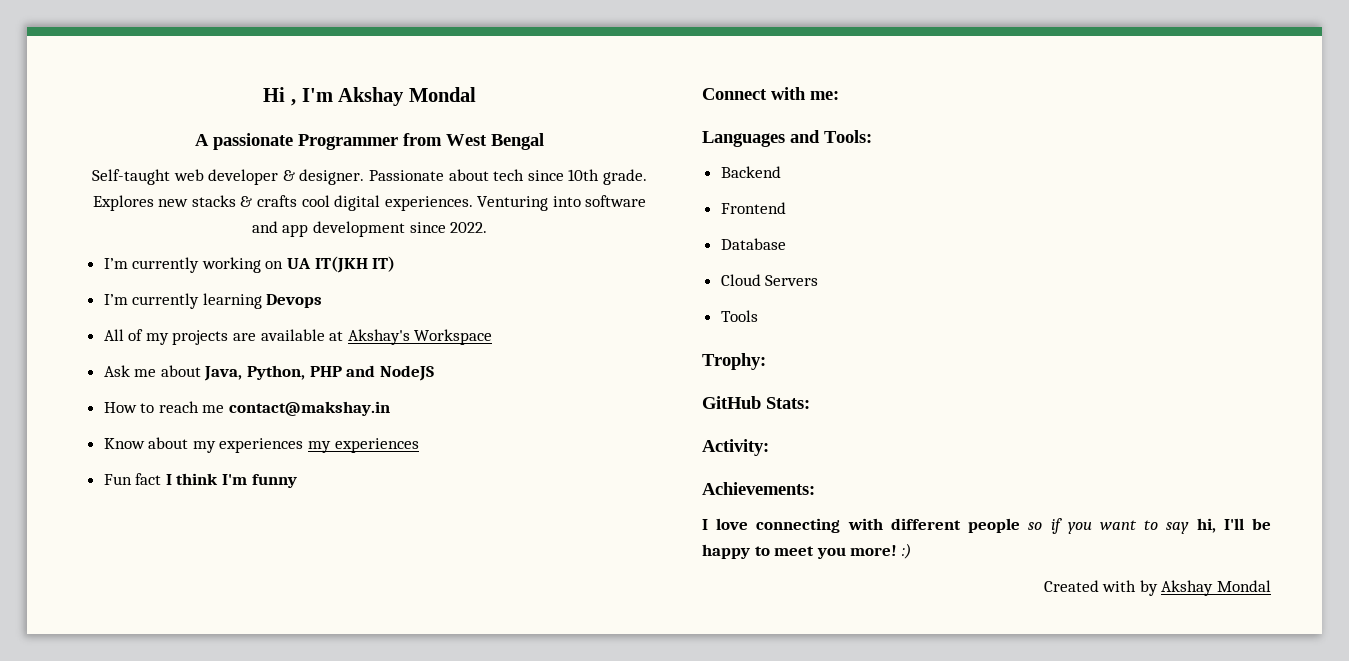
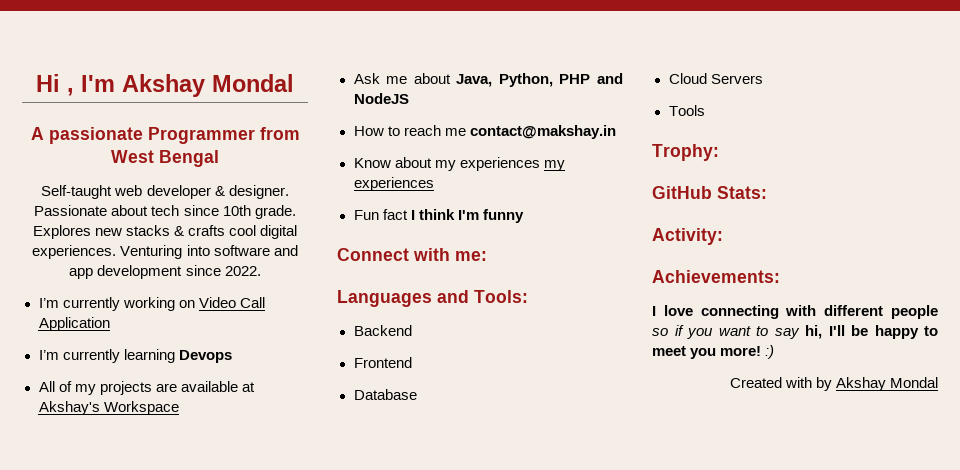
[287,256,396,273] UA IT(JKH IT) -> [198,297,265,308] [38,317,110,331] Video Call Application

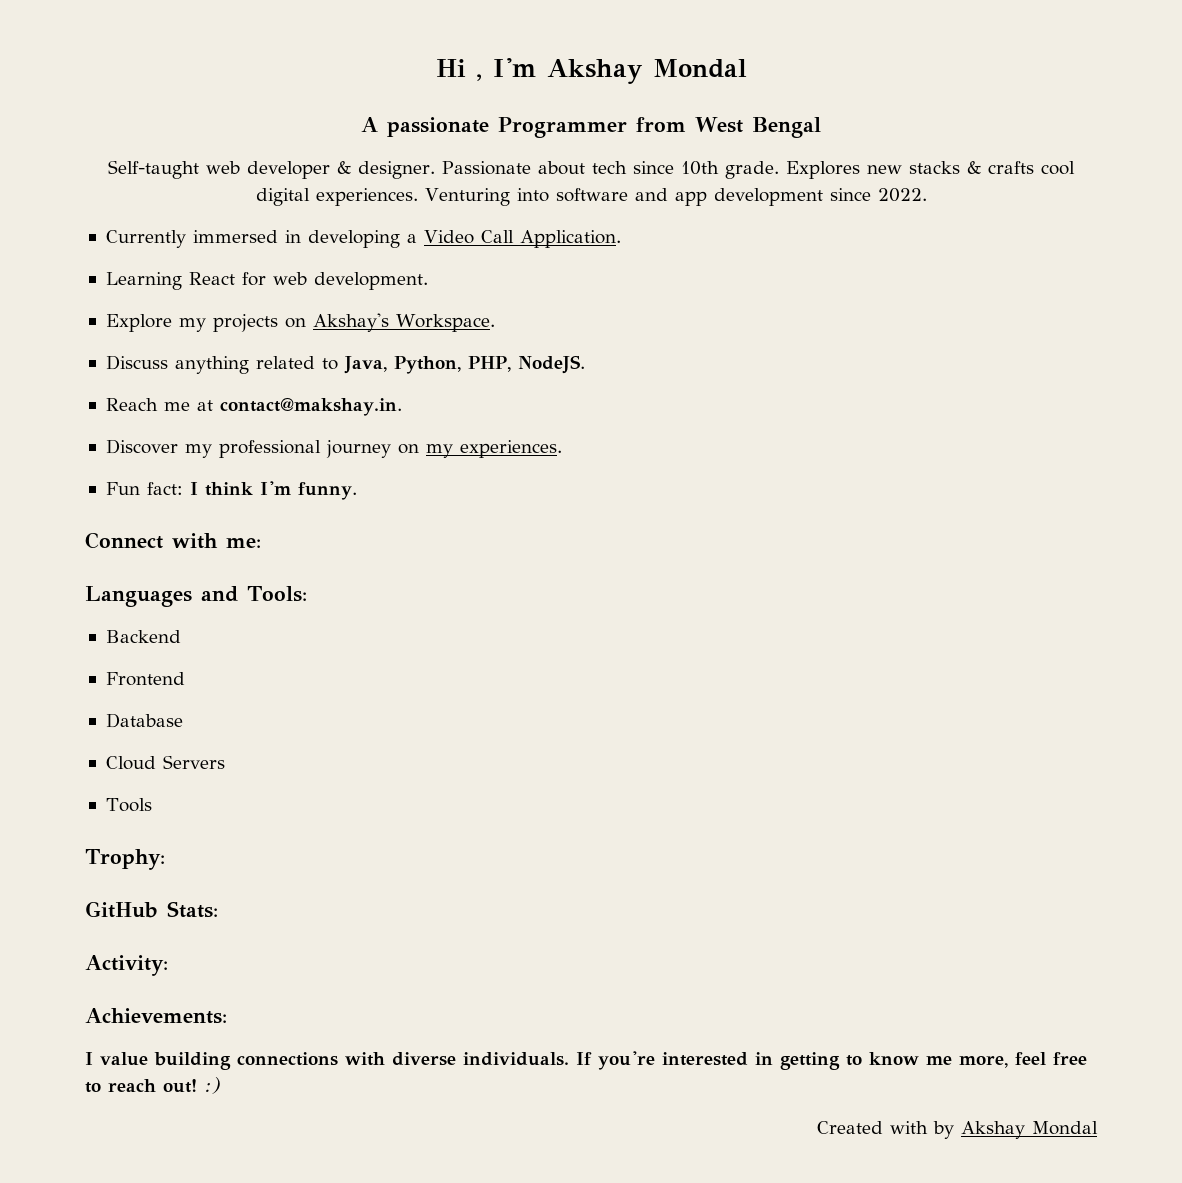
[38,297,265,311] [38,317,110,331] [38,349,232,363] [38,381,255,395] [38,401,179,415] [353,73,623,87] [353,93,409,104] [353,125,616,139] [353,157,565,171] [353,177,434,191] I’m currently working on Video Call Application // I’m currently learning Devops // All of my projects are available at Akshay's Workspace // Ask me about Java, Python, PHP and NodeJS // How to reach me contact@makshay.in // Know about my experiences my experiences -> [105,230,621,248] [105,272,428,290] [105,313,495,332] [105,355,585,374] [105,397,402,416] [105,439,562,458] Currently immersed in developing a Video Call Application. // Learning React for web development. // Explore my projects on Akshay's Workspace. // Discuss anything related to Java, Python, PHP, NodeJS. // Reach me at contact@makshay.in. // Discover my professional journey on my experiences.
[382,209,408,220] fact -> [146,482,183,495] fact:
[482,209,524,223] funny -> [297,482,357,500] funny.
[663,305,938,319] [652,325,938,339] [652,346,762,359] love connecting with different people so if you want to say hi, I'll be happy to meet you more! -> [100,1051,1087,1070] [85,1079,197,1093] value building connections with diverse individuals. If you're interested in getting to know me more, feel free to reach out!

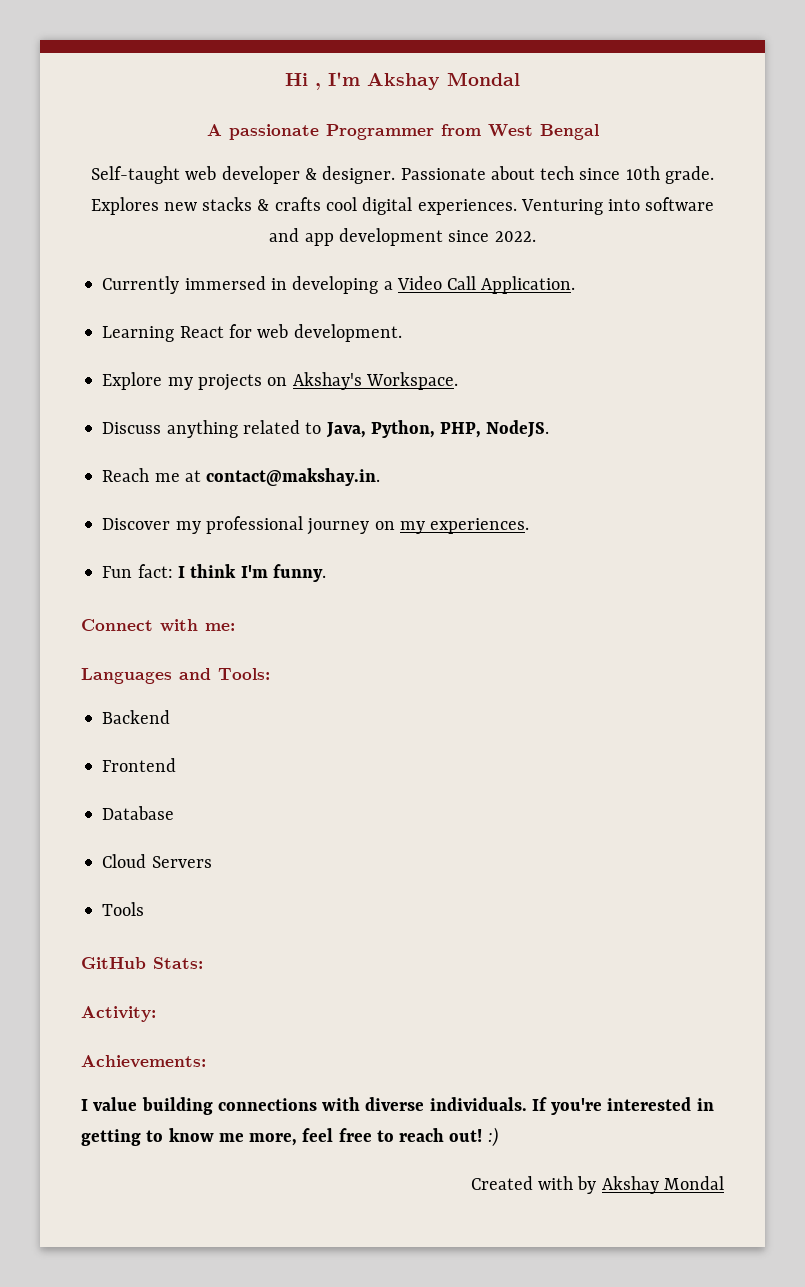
[85,849,165,870] // Trophy: -> (145, 909) none

